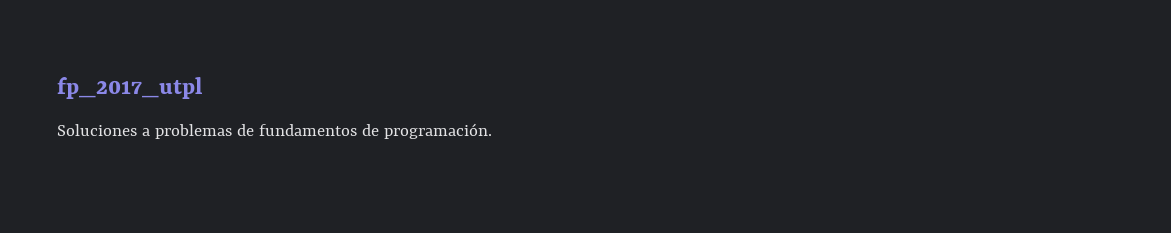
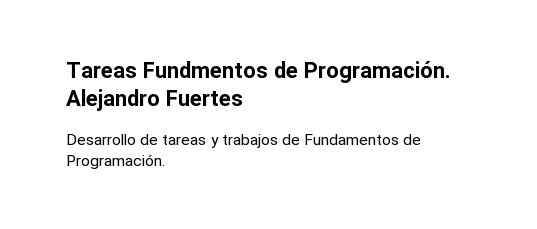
[57,77,202,99] [57,123,492,139] fp_2017_utpl // Soluciones a problemas de fundamentos de programación. -> [66,61,451,83] [66,89,243,111] [66,134,422,148] [66,154,165,169] Tareas Fundmentos de Programación. Alejandro Fuertes // Desarrollo de tareas y trabajos de Fundamentos de Programación.

